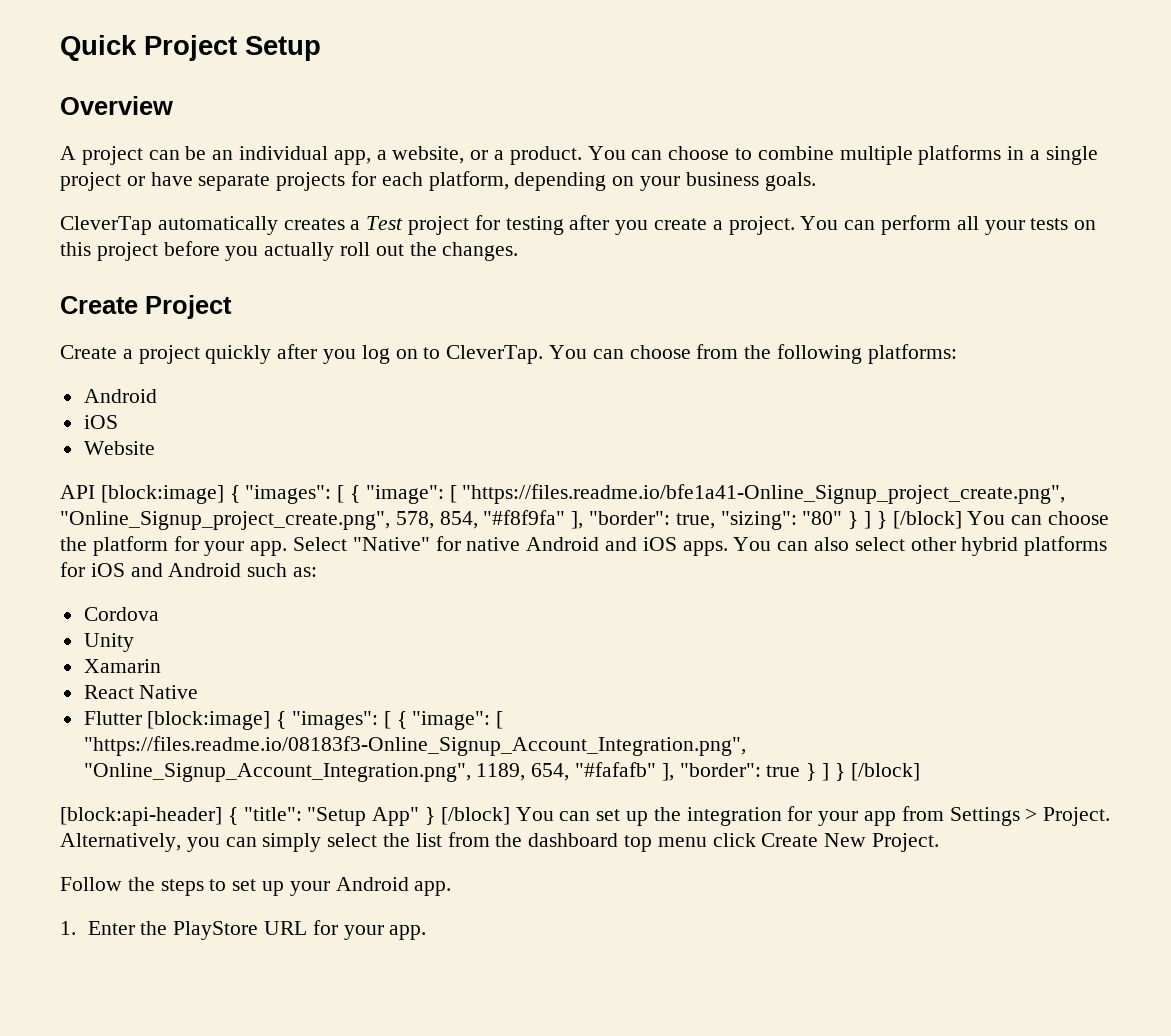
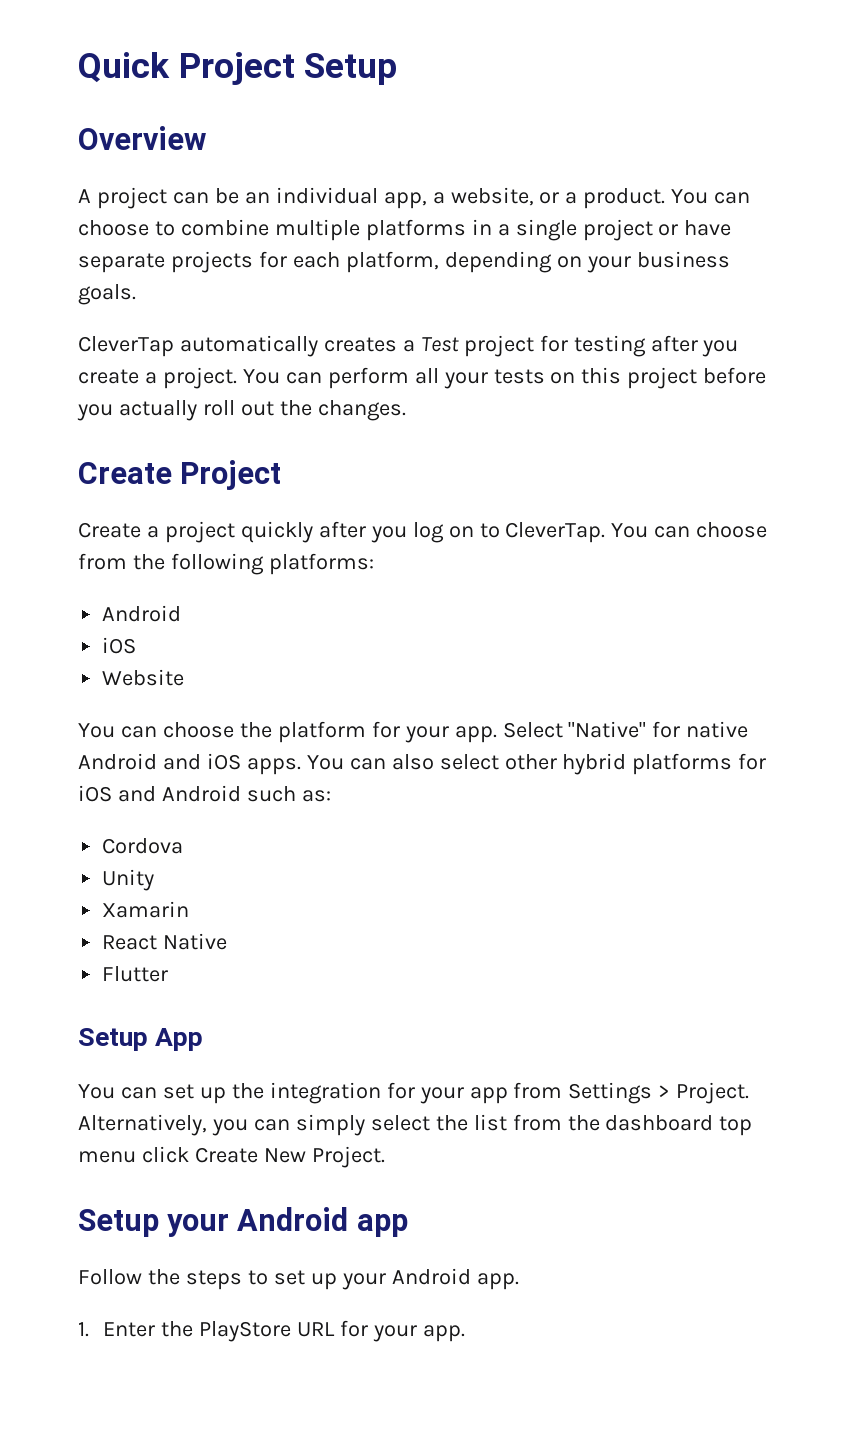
[60,484,1066,504] [60,510,962,530] API [block:image] { "images": [ { "image": [ "https://files.readme.io/bfe1a41-Online_Signup_project_create.png", "Online_Signup_project_create.png", 578, 854, "#f8f9fa" ], "border": true, "sizing": "80" } ] } [/block] -> (185, 677) none
[147,711,504,730] [83,736,746,756] [83,762,920,782] [60,807,510,826] [block:image] { "images": [ { "image": [ "https://files.readme.io/08183f3-Online_Signup_Account_Integration.png", "Online_Signup_Account_Integration.png", 1189, 654, "#fafafb" ], "border": true } ] } [/block] // [block:api-header] { "title": "Setup App" } [/block] -> [78,1028,204,1051] // Setup App //
(940, 842) none -> [78,1207,408,1237] // Setup your Android app

